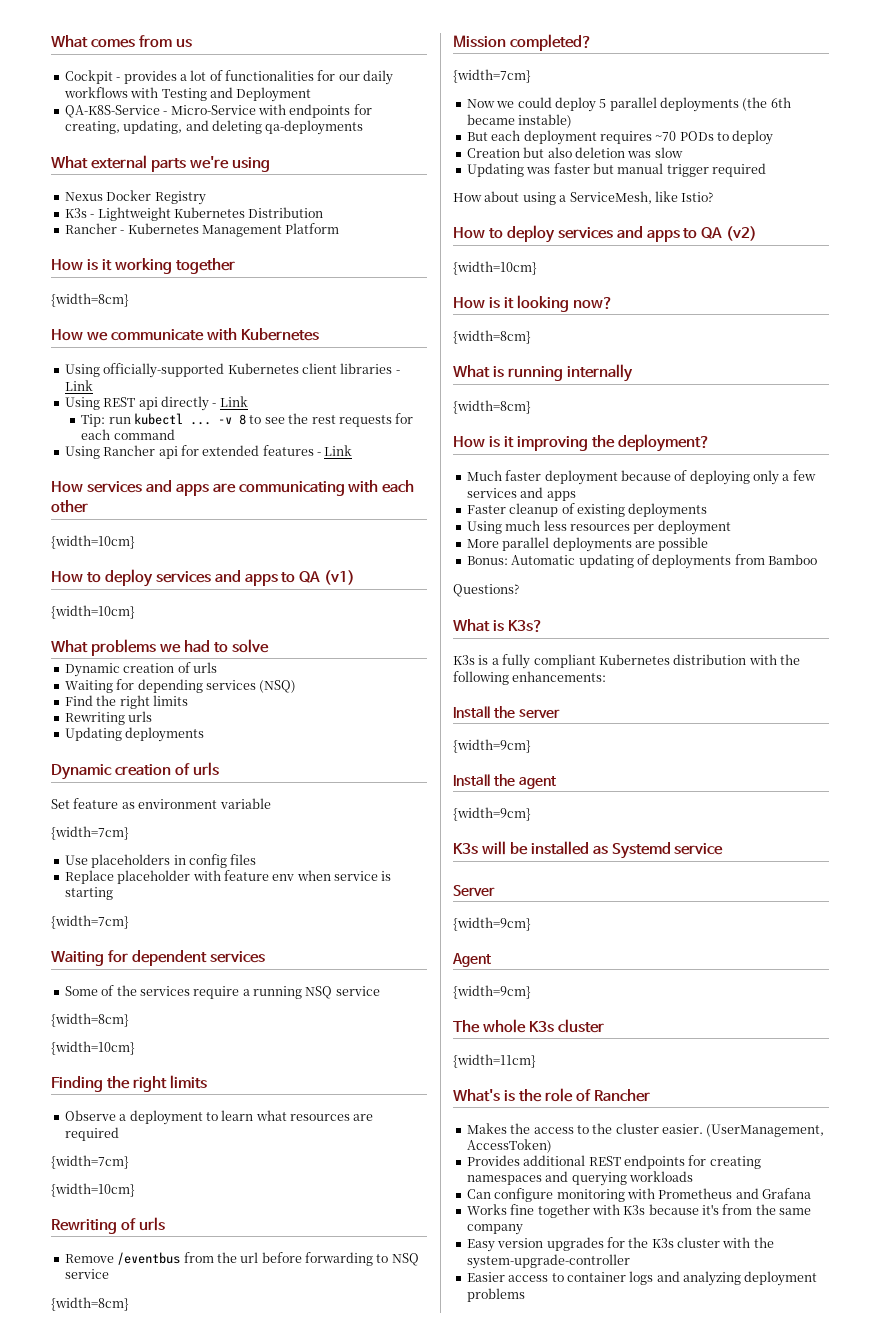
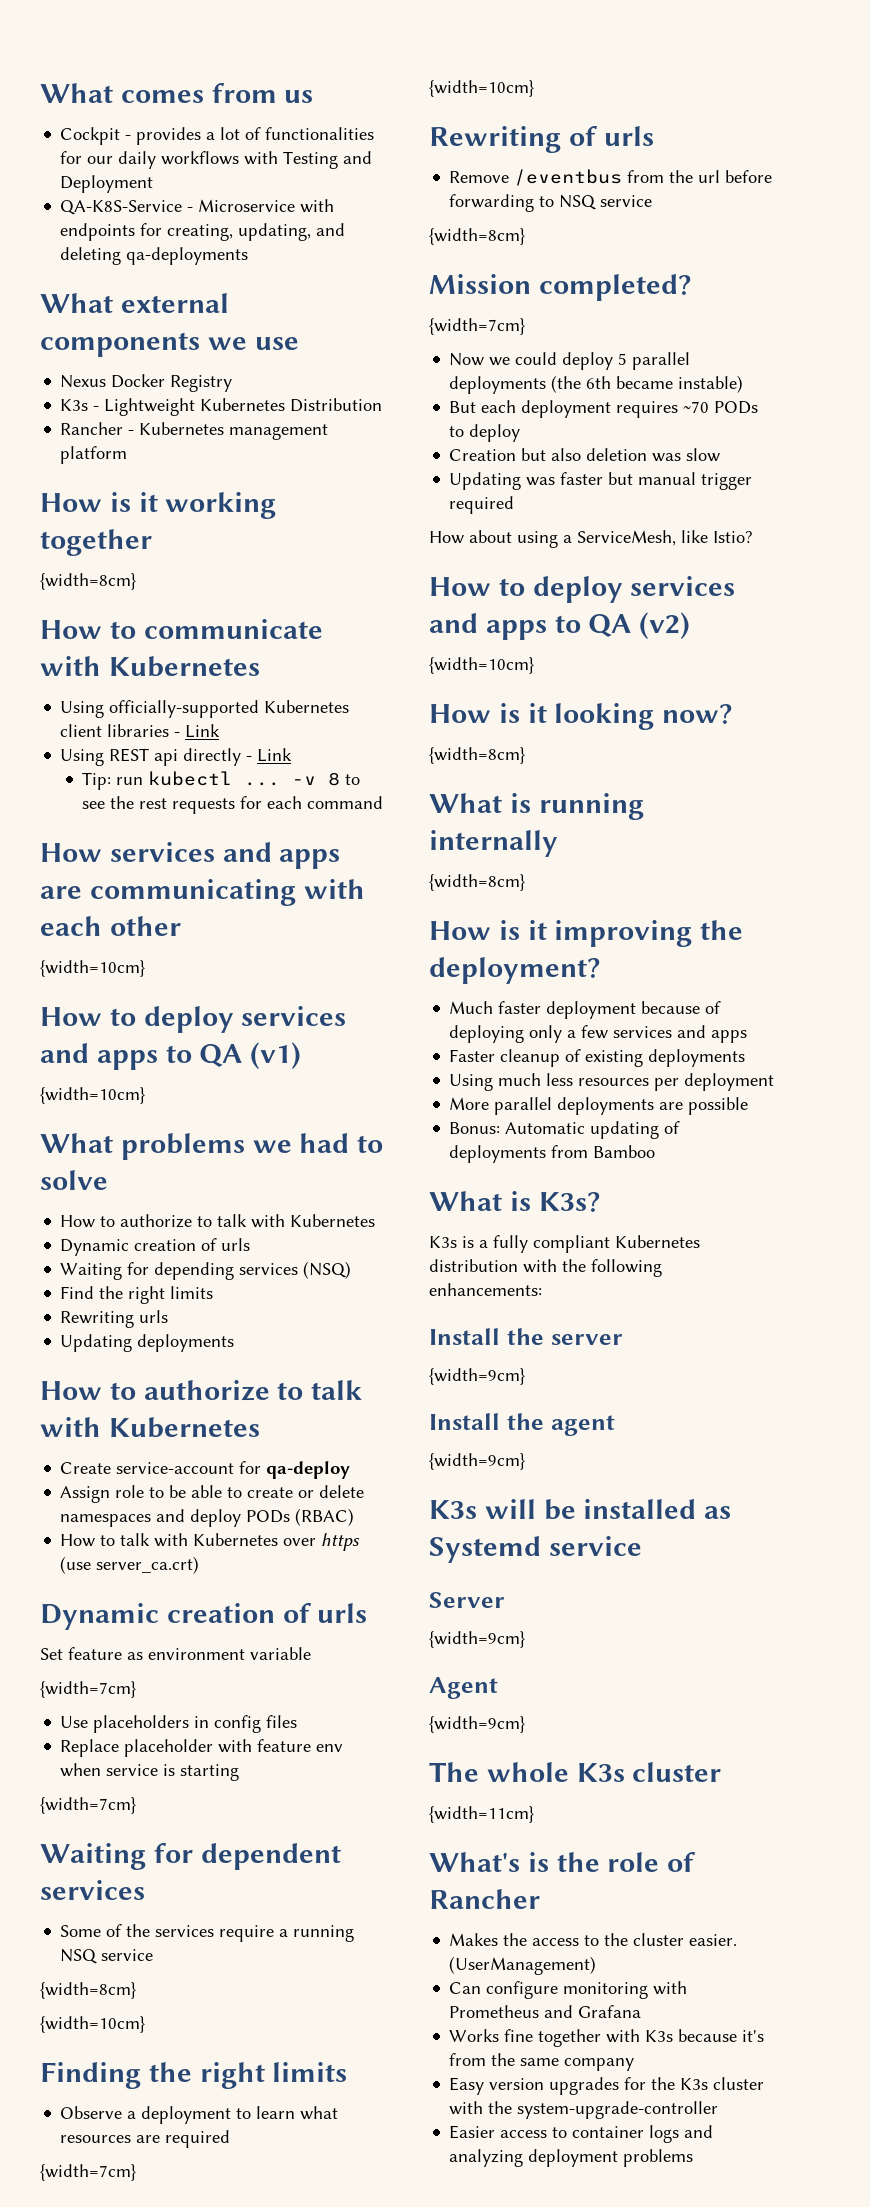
[170,105,256,115] Micro-Service -> [198,199,296,212] Microservice
[150,156,270,172] parts we're using -> [40,332,299,357] components we use
[201,223,340,237] Management Platform -> [229,424,329,440] [60,446,128,464] management platform
[86,332,108,341] we -> [109,621,136,639] to
[64,445,353,459] // Using Rancher api for extended features - Link -> (384, 802) none
(269, 646) none -> [60,1214,376,1228] // How to authorize to talk with Kubernetes
(205, 734) none -> [40,1380,363,1401] [40,1417,260,1438] [60,1461,351,1479] [60,1485,365,1503] [60,1508,355,1527] [60,1533,361,1551] [60,1556,200,1574] // How to authorize to talk with Kubernetes // Create service-account for qa-deploy // Assign role to be able to create or delete namespaces and deploy PODs (RBAC) // How to talk with Kubernetes over https (use server_ca.crt)
[453,584,519,597] // Questions? -> (656, 1151) none
[706,1124,825,1137] [466,1139,552,1153] [466,1155,761,1169] [466,1171,693,1186] (UserManagement, AccessToken) // Provides additional REST endpoints for creating namespaces and querying workloads -> [449,1956,597,1975] (UserManagement)

